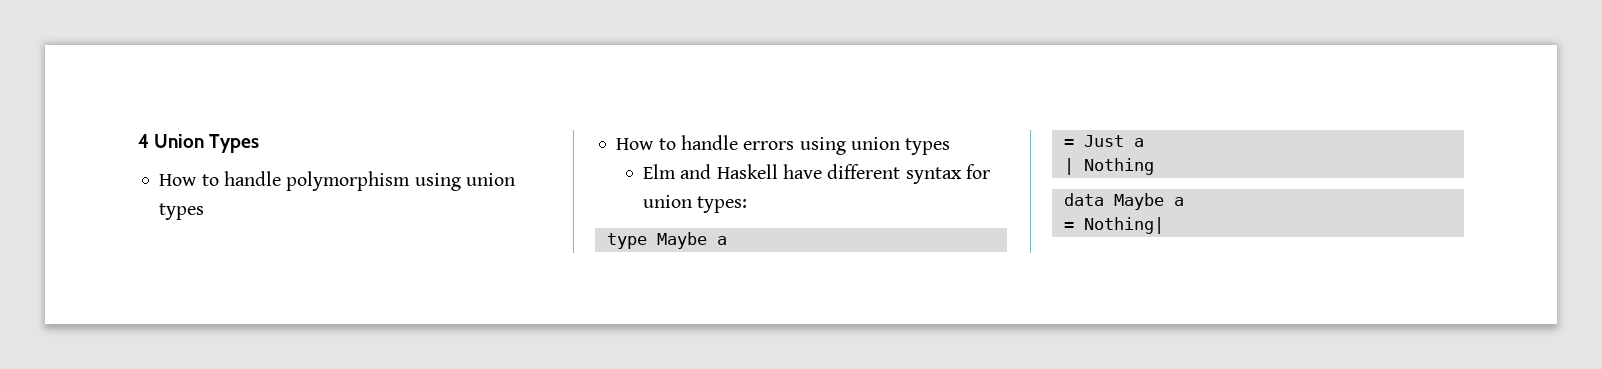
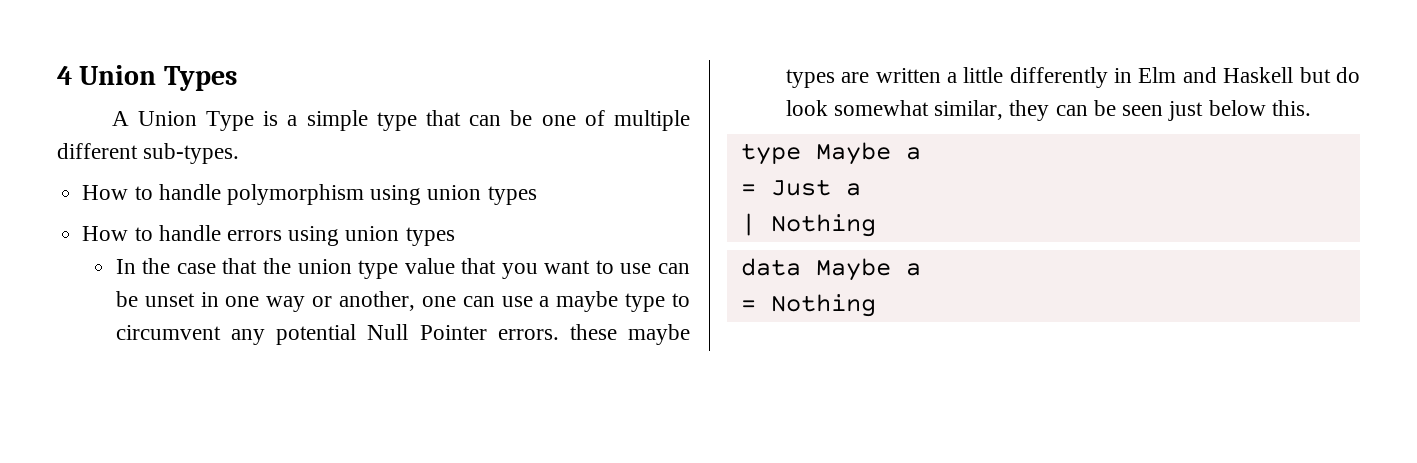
(260, 143) none -> [111,110,690,131] [57,143,240,164] // A Union Type is a simple type that can be one of multiple different sub-types.
[643,164,990,184] [643,195,748,213] Elm and Haskell have different syntax for union types: -> [115,258,691,279] [115,291,690,312] [115,324,690,345] [785,67,1360,88] [785,100,1311,121] In the case that the union type value that you want to use can be unset in one way or another, one can use a maybe type to circumvent any potential Null Pointer errors. these maybe types are written a little differently in Elm and Haskell but do look somewhat similar, they can be seen just below this.
[1083,217,1164,234] Nothing| -> [770,294,876,317] Nothing

